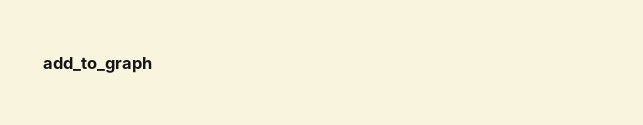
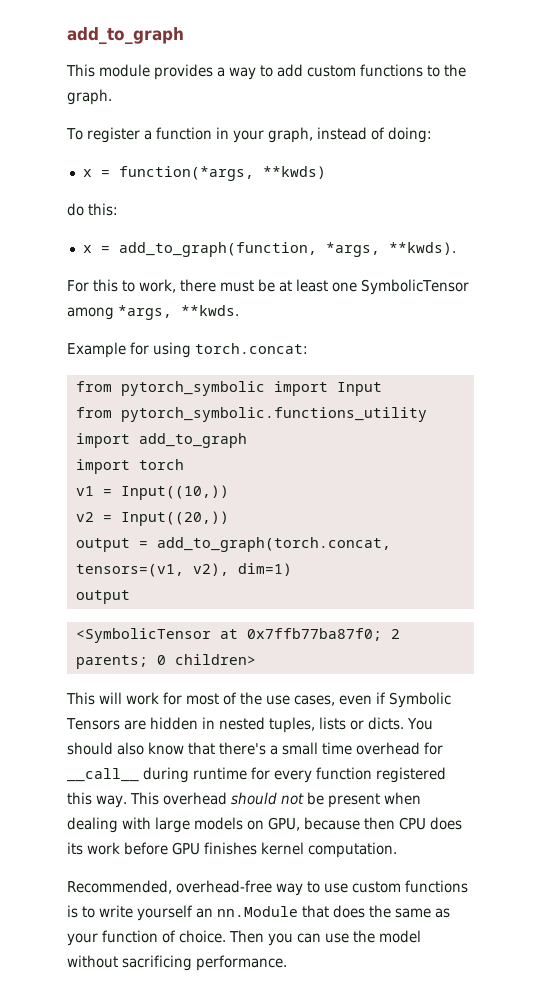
[43,57,152,73] add_to_graph -> [67,27,184,45] [66,64,466,80] [67,89,112,105] [66,127,432,143] [82,166,326,181] [67,203,118,216] [82,242,456,257] [67,279,469,295] [67,305,239,320] [67,342,308,358] [75,381,382,396] [75,407,427,422] [75,433,247,448] [75,459,184,474] [75,485,229,500] [75,511,229,526] [75,537,391,552] [75,563,292,577] [75,590,130,604] [75,628,400,643] [75,654,256,669] [66,692,451,708] [66,717,433,733] [67,742,443,755] [67,767,446,783] [67,792,421,808] [67,817,462,833] [67,842,397,858] [67,880,468,896] [67,905,450,921] [67,930,421,946] [67,955,287,971] add_to_graph // This module provides a way to add custom functions to the graph. // To register a function in your graph, instead of doing: // x = function(*args, **kwds) // do this: // x = add_to_graph(function, *args, **kwds). // For this to work, there must be at least one SymbolicTensor among *args, **kwds. // Example for using torch.concat: // from pytorch_symbolic import Input // from pytorch_symbolic.functions_utility import add_to_graph // import torch // v1 = Input((10,)) // v2 = Input((20,)) // output = add_to_graph(torch.concat, tensors=(v1, v2), dim=1) // output // <SymbolicTensor at 0x7ffb77ba87f0; 2 parents; 0 children> // This will work for most of the use cases, even if Symbolic Tensors are hidden in nested tuples, lists or dicts. You should also know that there's a small time overhead for __call__ during runtime for every function registered this way. This overhead should not be present when dealing with large models on GPU, because then CPU does its work before GPU finishes kernel computation. // Recommended, overhead-free way to use custom functions is to write yourself an nn.Module that does the same as your function of choice. Then you can use the model without sacrificing performance.

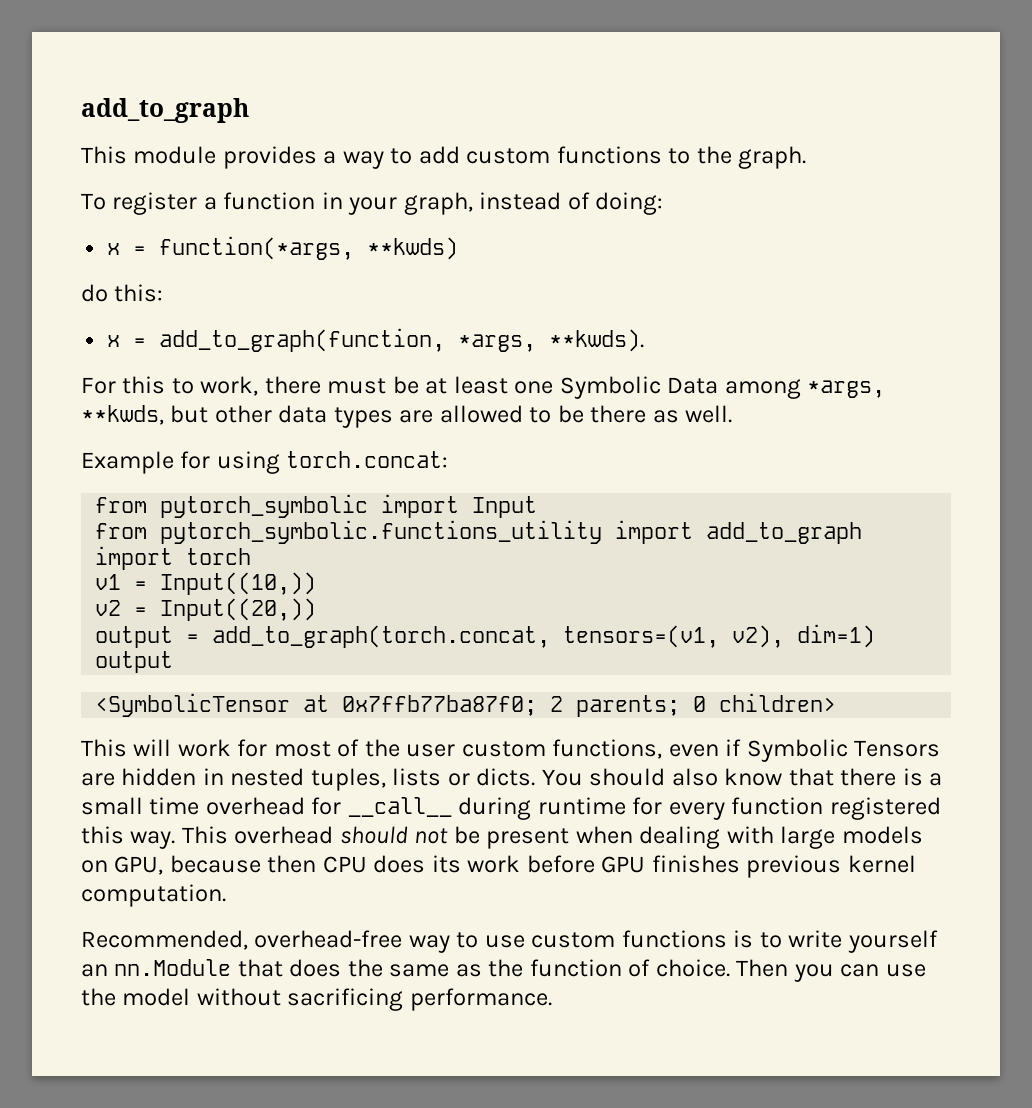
[361,279,469,295] [67,305,239,320] SymbolicTensor among *args, **kwds. -> [559,376,886,399] [81,405,733,428] Symbolic Data among *args, **kwds, but other data types are allowed to be there as well.
[266,695,335,706] use cases, -> [406,739,663,759] user custom functions,
[219,742,266,755] there's -> [840,768,923,786] there is
(257, 848) none -> [746,855,842,878] previous
[67,933,98,946] your -> [488,959,524,977] the

